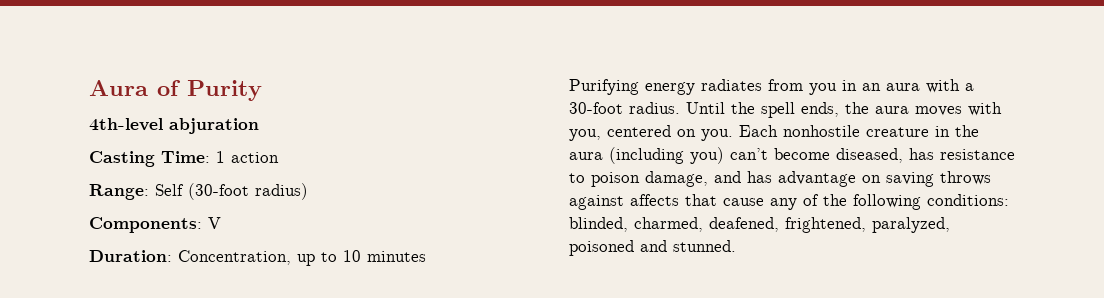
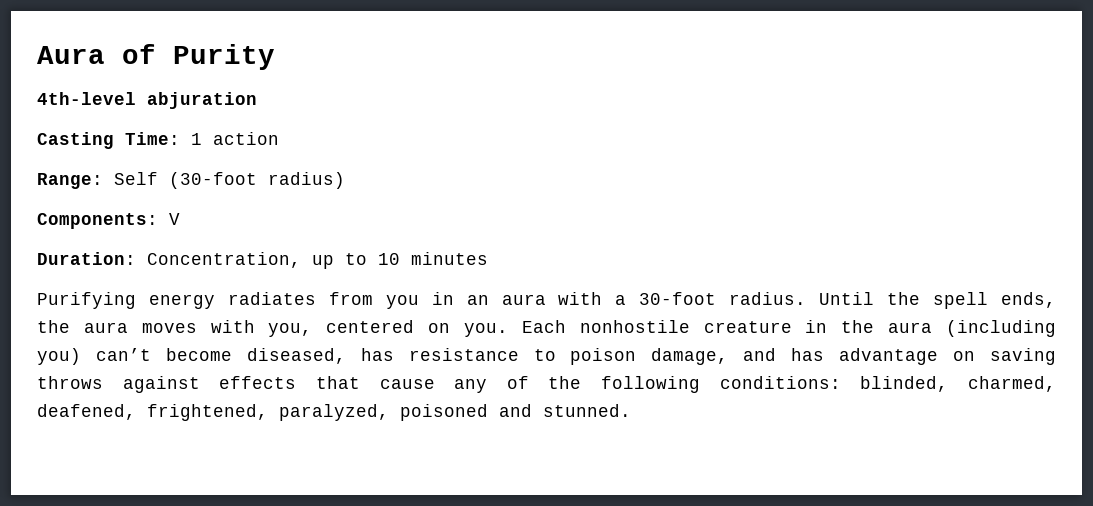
[630,194,679,206] affects -> [219,376,297,389] effects

